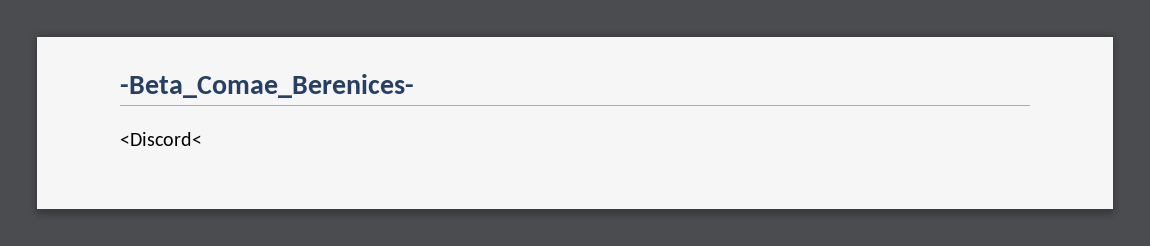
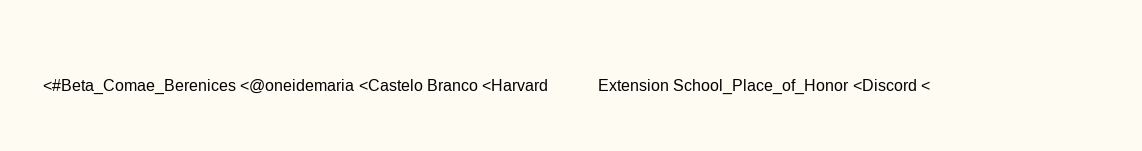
[120,74,414,98] [120,132,202,146] -Beta_Comae_Berenices- // <Discord< -> [43,79,930,95] <#Beta_Comae_Berenices <@oneidemaria <Castelo Branco <Harvard Extension School_Place_of_Honor <Discord <

